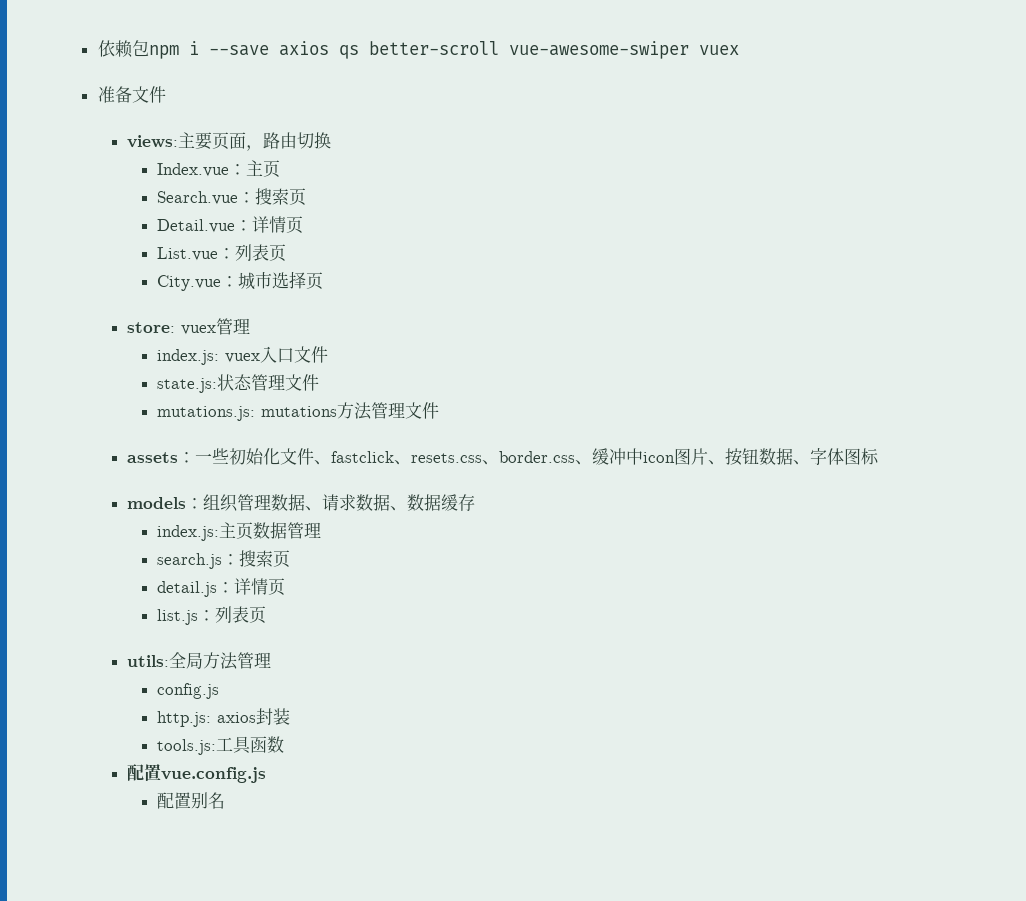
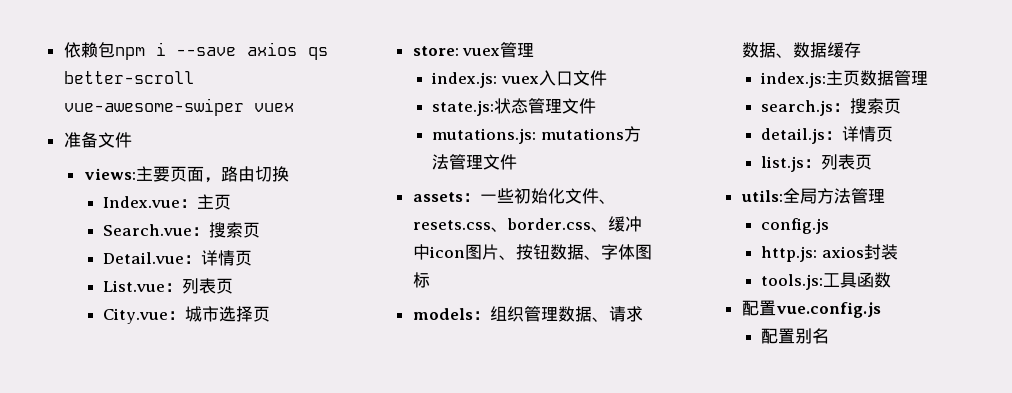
[331,451,412,465] fastclick、 -> (616, 201) none

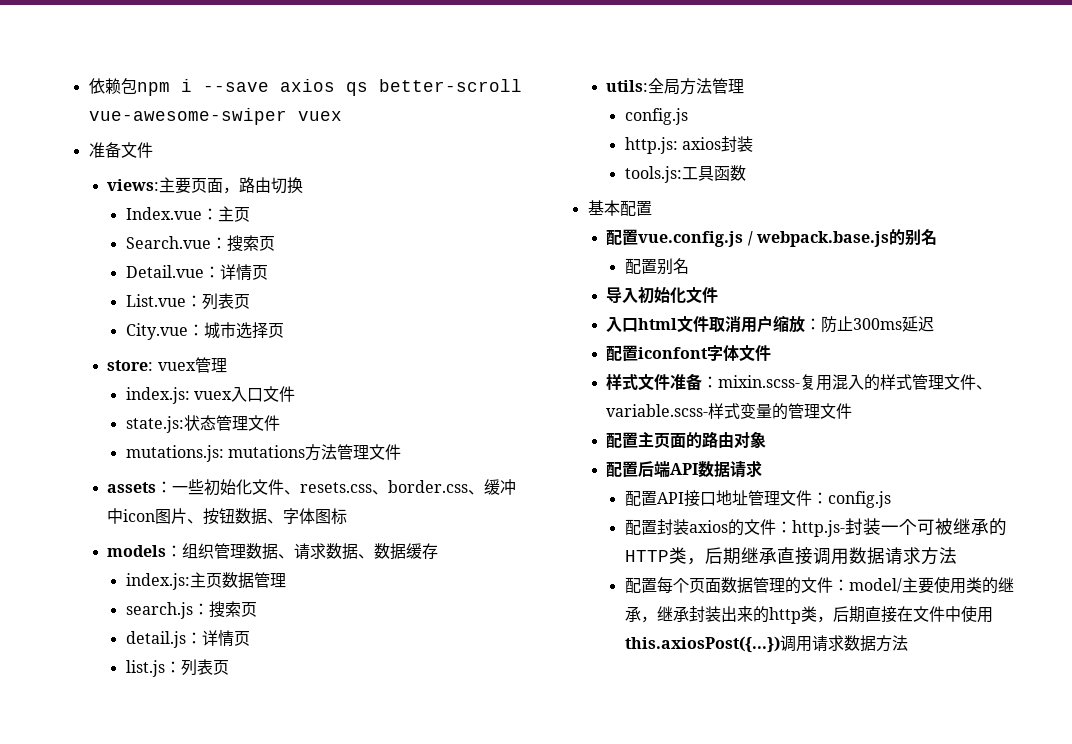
(892, 280) none -> [587,200,652,216] // 基本配置
(881, 310) none -> [747,229,937,247] / webpack.base.js的别名
(830, 336) none -> [606,287,719,304] [606,315,935,333] [606,345,772,362] [606,373,993,391] [606,403,853,420] [606,431,767,449] [606,460,763,478] [624,490,891,508] [624,518,1007,537] [624,547,957,565] [624,577,1014,594] [624,606,993,624] [624,635,908,653] // 导入初始化文件 // 入口html文件取消用户缩放：防止300ms延迟 // 配置iconfont字体文件 // 样式文件准备：mixin.scss-复用混入的样式管理文件、variable.scss-样式变量的管理文件 // 配置主页面的路由对象 // 配置后端API数据请求 // 配置API接口地址管理文件：config.js // 配置封装axios的文件：http.js-封装一个可被继承的HTTP类，后期继承直接调用数据请求方法 // 配置每个页面数据管理的文件：model/主要使用类的继承，继承封装出来的http类，后期直接在文件中使用this.axiosPost({...})调用请求数据方法

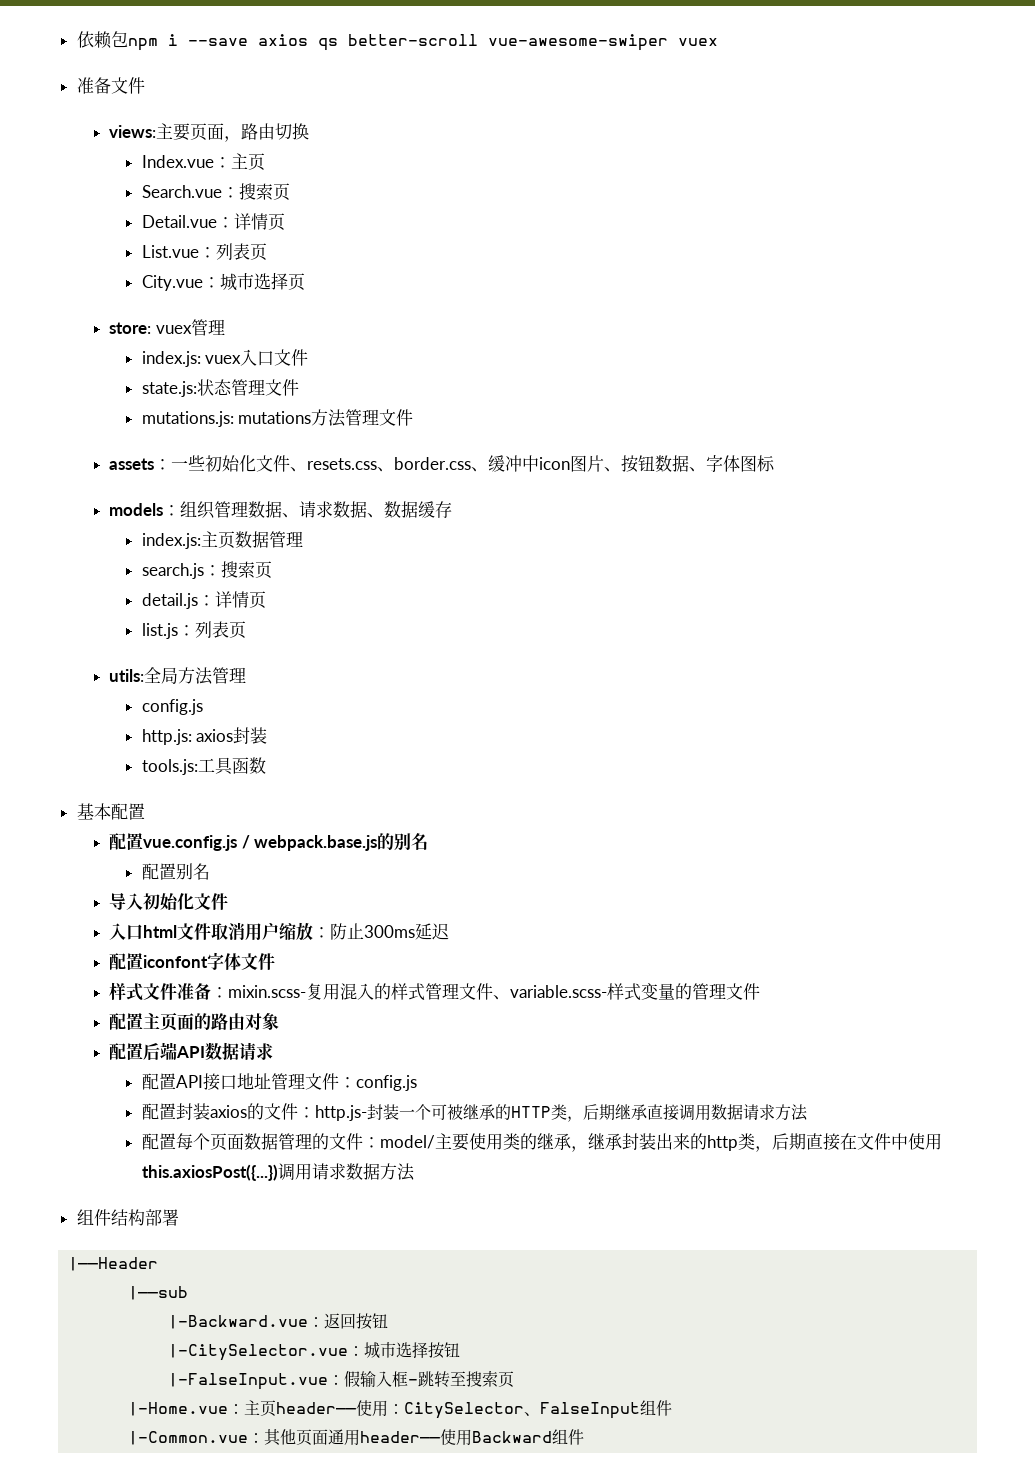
(908, 643) none -> [76,1209,179,1226] [68,1257,159,1271] [128,1286,189,1300] [168,1313,389,1330] [168,1342,461,1361] [168,1370,515,1390] [128,1400,673,1419] [128,1429,585,1446] // 组件结构部署 // |——Header // |——sub // |-Backward.vue：返回按钮 // |-CitySelector.vue：城市选择按钮 // |-FalseInput.vue：假输入框-跳转至搜索页 // |-Home.vue：主页header——使用：CitySelector、FalseInput组件 // |-Common.vue：其他页面通用header——使用Backward组件

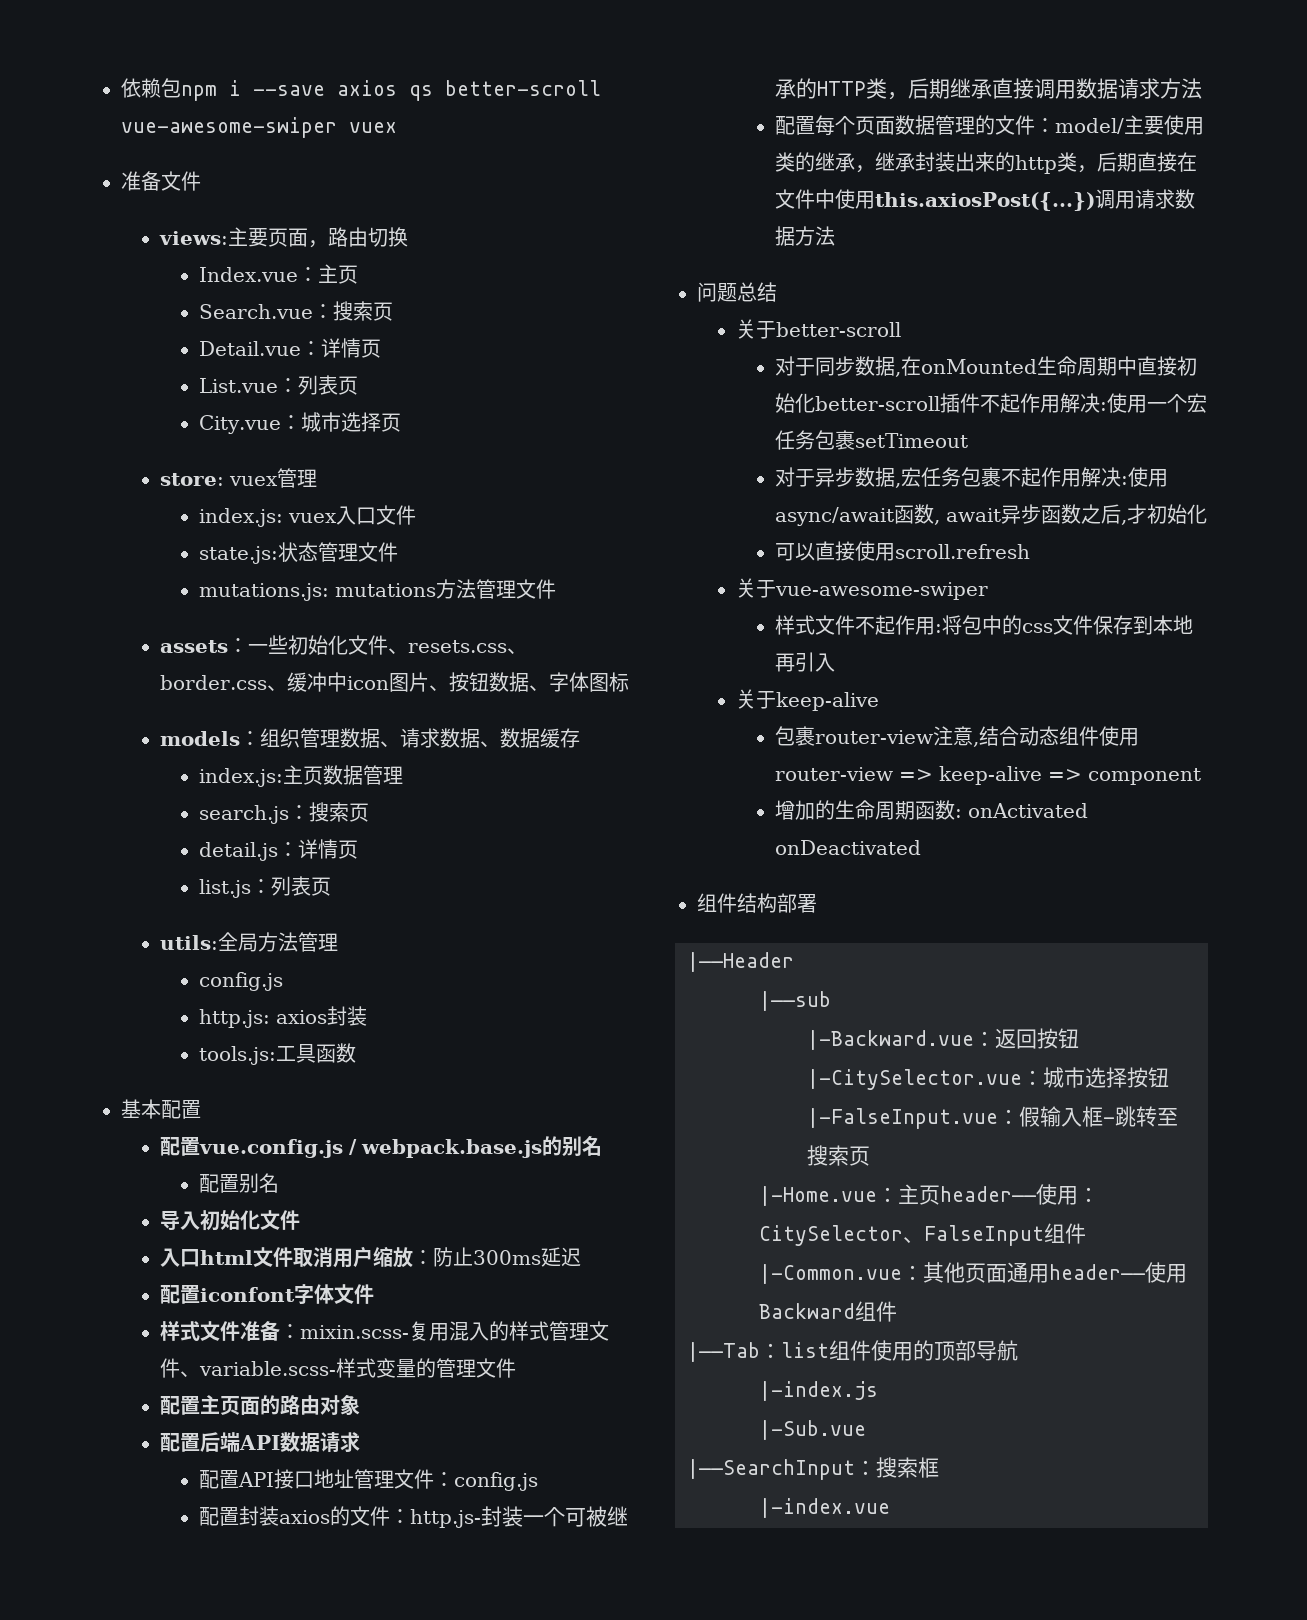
(415, 1172) none -> [697,282,777,302] [735,319,901,339] [774,356,1197,377] [774,393,1207,413] [774,430,968,450] [774,467,1168,488] [774,504,1207,526] [774,541,1030,561] [735,578,988,600] [774,615,1193,635] [774,652,835,672] [735,689,879,711] [774,726,1139,747] [774,766,1201,785] [774,800,1088,820] [774,840,921,855] // 问题总结 // 关于better-scroll // 对于同步数据,在onMounted生命周期中直接初始化better-scroll插件不起作用解决:使用一个宏任务包裹setTimeout // 对于异步数据,宏任务包裹不起作用解决:使用async/await函数, await异步函数之后,才初始化 // 可以直接使用scroll.refresh // 关于vue-awesome-swiper // 样式文件不起作用:将包中的css文件保存到本地再引入 // 关于keep-alive // 包裹router-view注意,结合动态组件使用router-view => keep-alive => component // 增加的生命周期函数: onActivated onDeactivated
(585, 1437) none -> [687,1340,1018,1362] [759,1381,878,1401] [759,1420,866,1440] [687,1457,939,1480] [759,1498,890,1518] // |——Tab：list组件使用的顶部导航 // |-index.js // |-Sub.vue // |——SearchInput：搜索框 // |-index.vue

